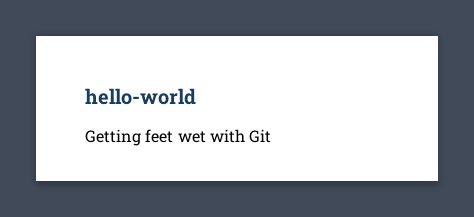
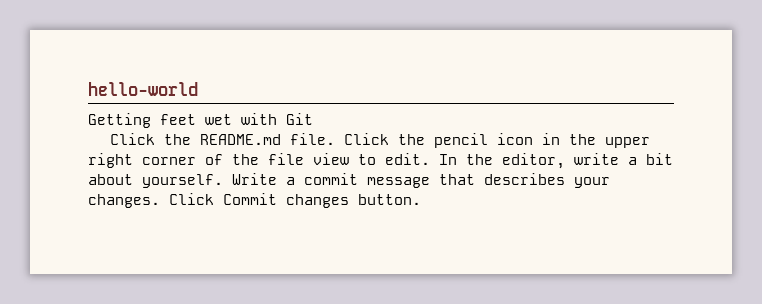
(272, 136) none -> [110,133,651,148] [88,153,673,169] [88,173,610,188] [88,193,421,208] // Click the README.md file. Click the pencil icon in the upper right corner of the file view to edit. In the editor, write a bit about yourself. Write a commit message that describes your changes. Click Commit changes button.

